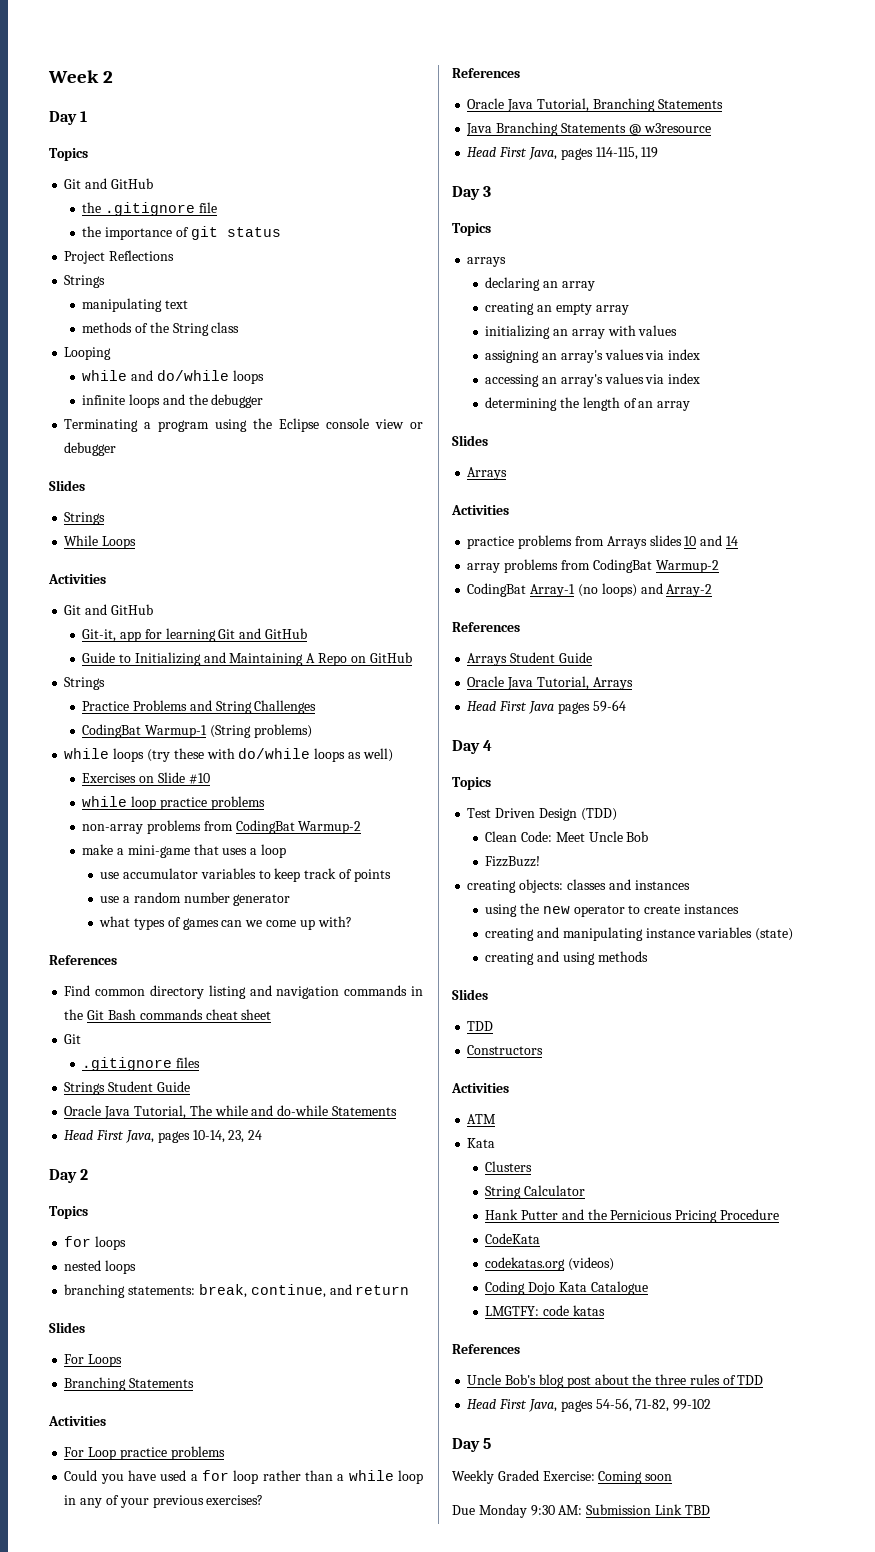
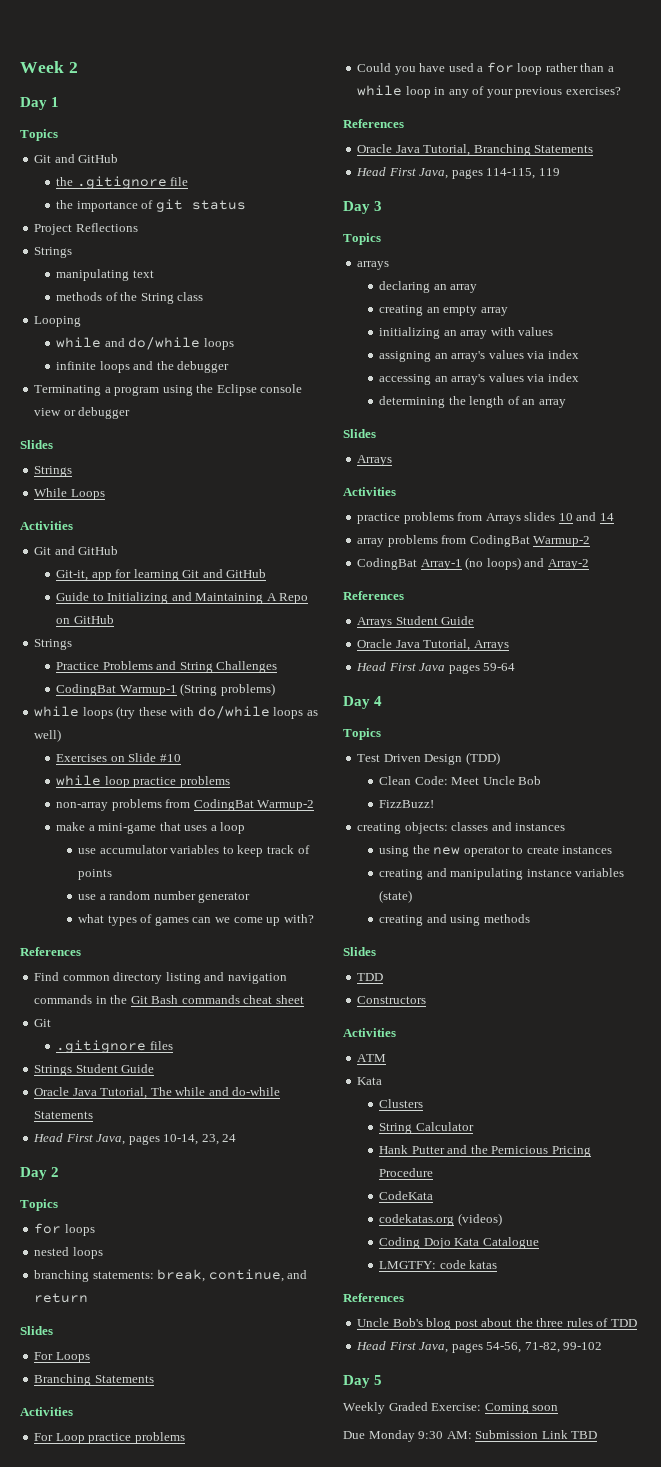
[466,122,711,136] // Java Branching Statements @ w3resource -> (594, 149) none

